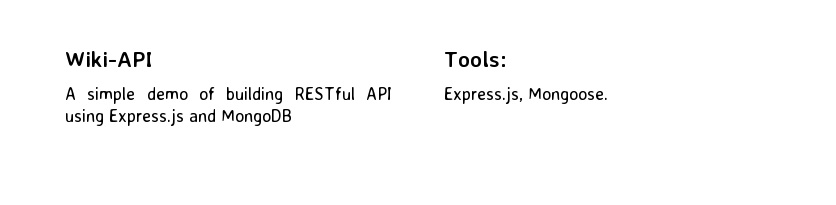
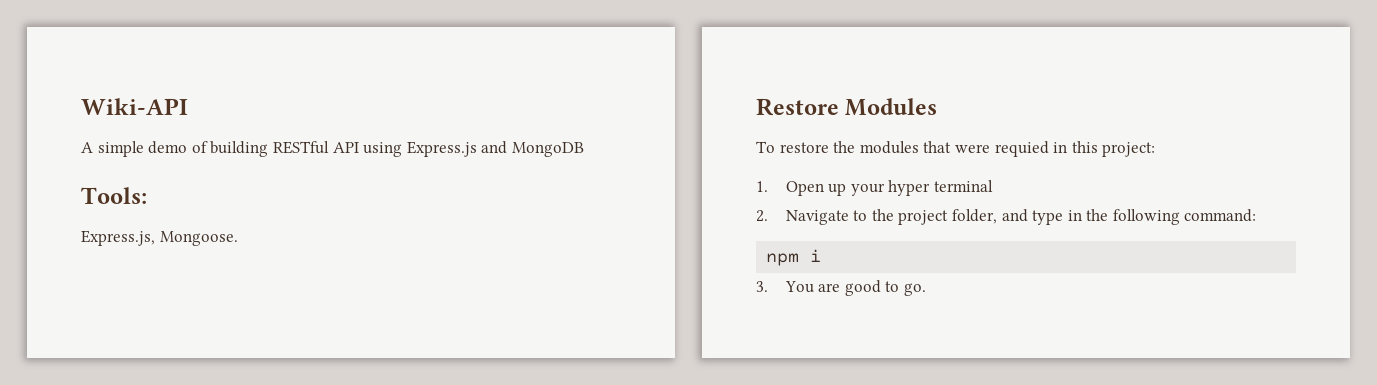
(608, 96) none -> [756,98,938,116] [756,141,1156,157] [756,180,993,196] [756,209,1257,225] [766,249,822,266] [756,280,926,296] // Restore Modules // To restore the modules that were requied in this project: // 1. Open up your hyper terminal // 2. Navigate to the project folder, and type in the following command: // npm i // 3. You are good to go.

